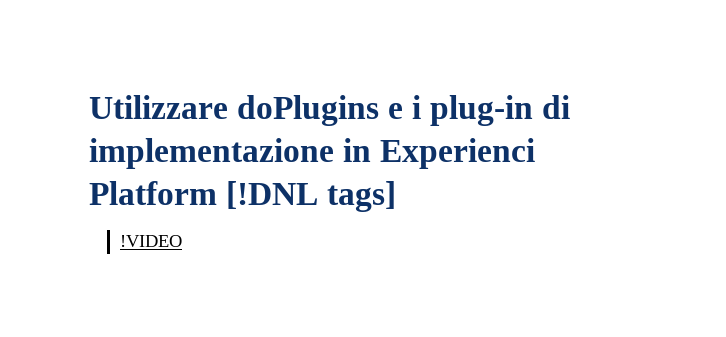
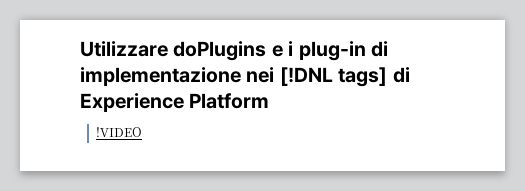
[343,138,536,169] [89,181,217,205] in Experienci Platform -> [246,67,275,83] nei
(397, 196) none -> [392,67,410,83] [80,93,270,112] di Experience Platform

